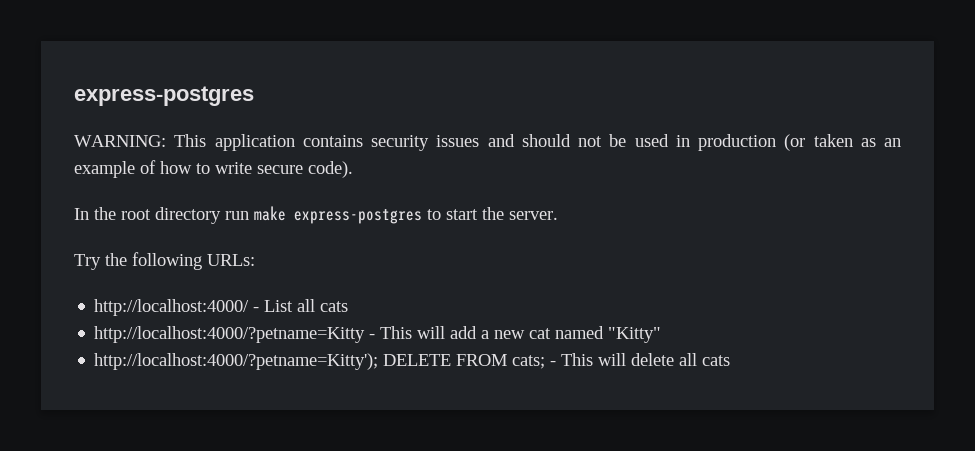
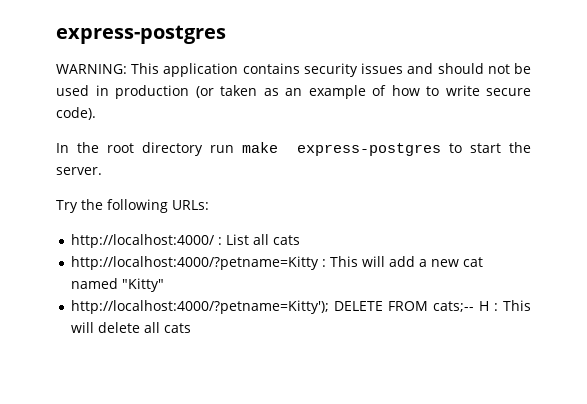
[253,307,260,312] - -> [218,237,223,245] :
[369,334,376,339] - -> [322,259,327,267] :
[512,355,557,369] cats; - -> [433,301,499,312] cats;-- H :

